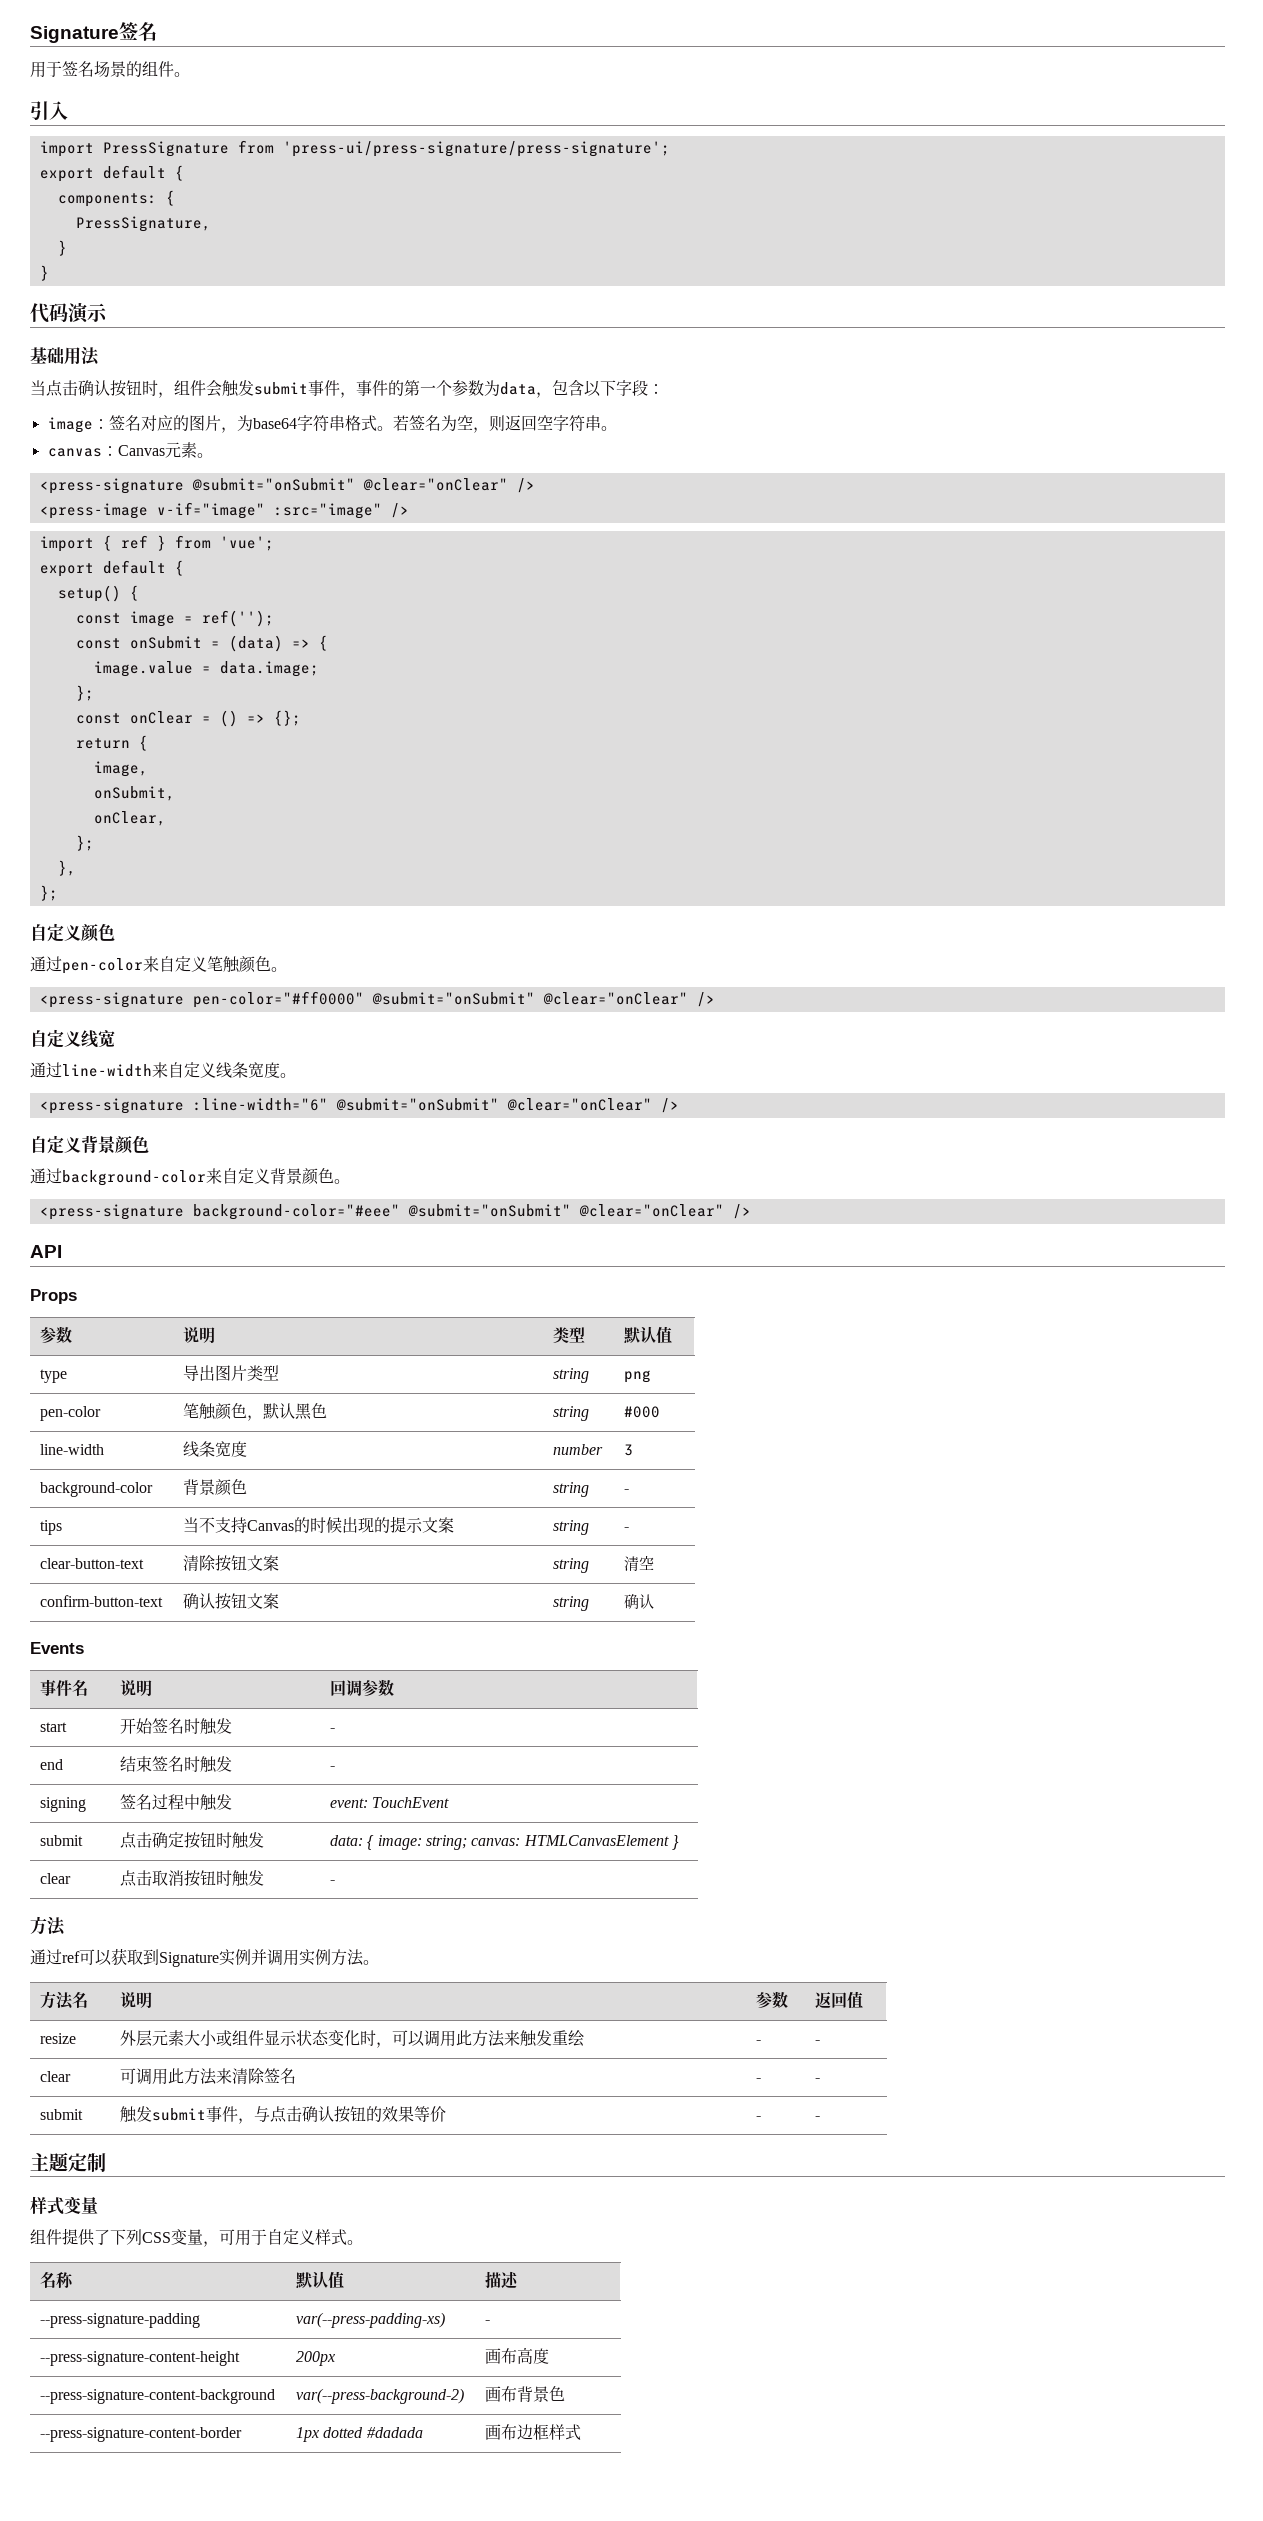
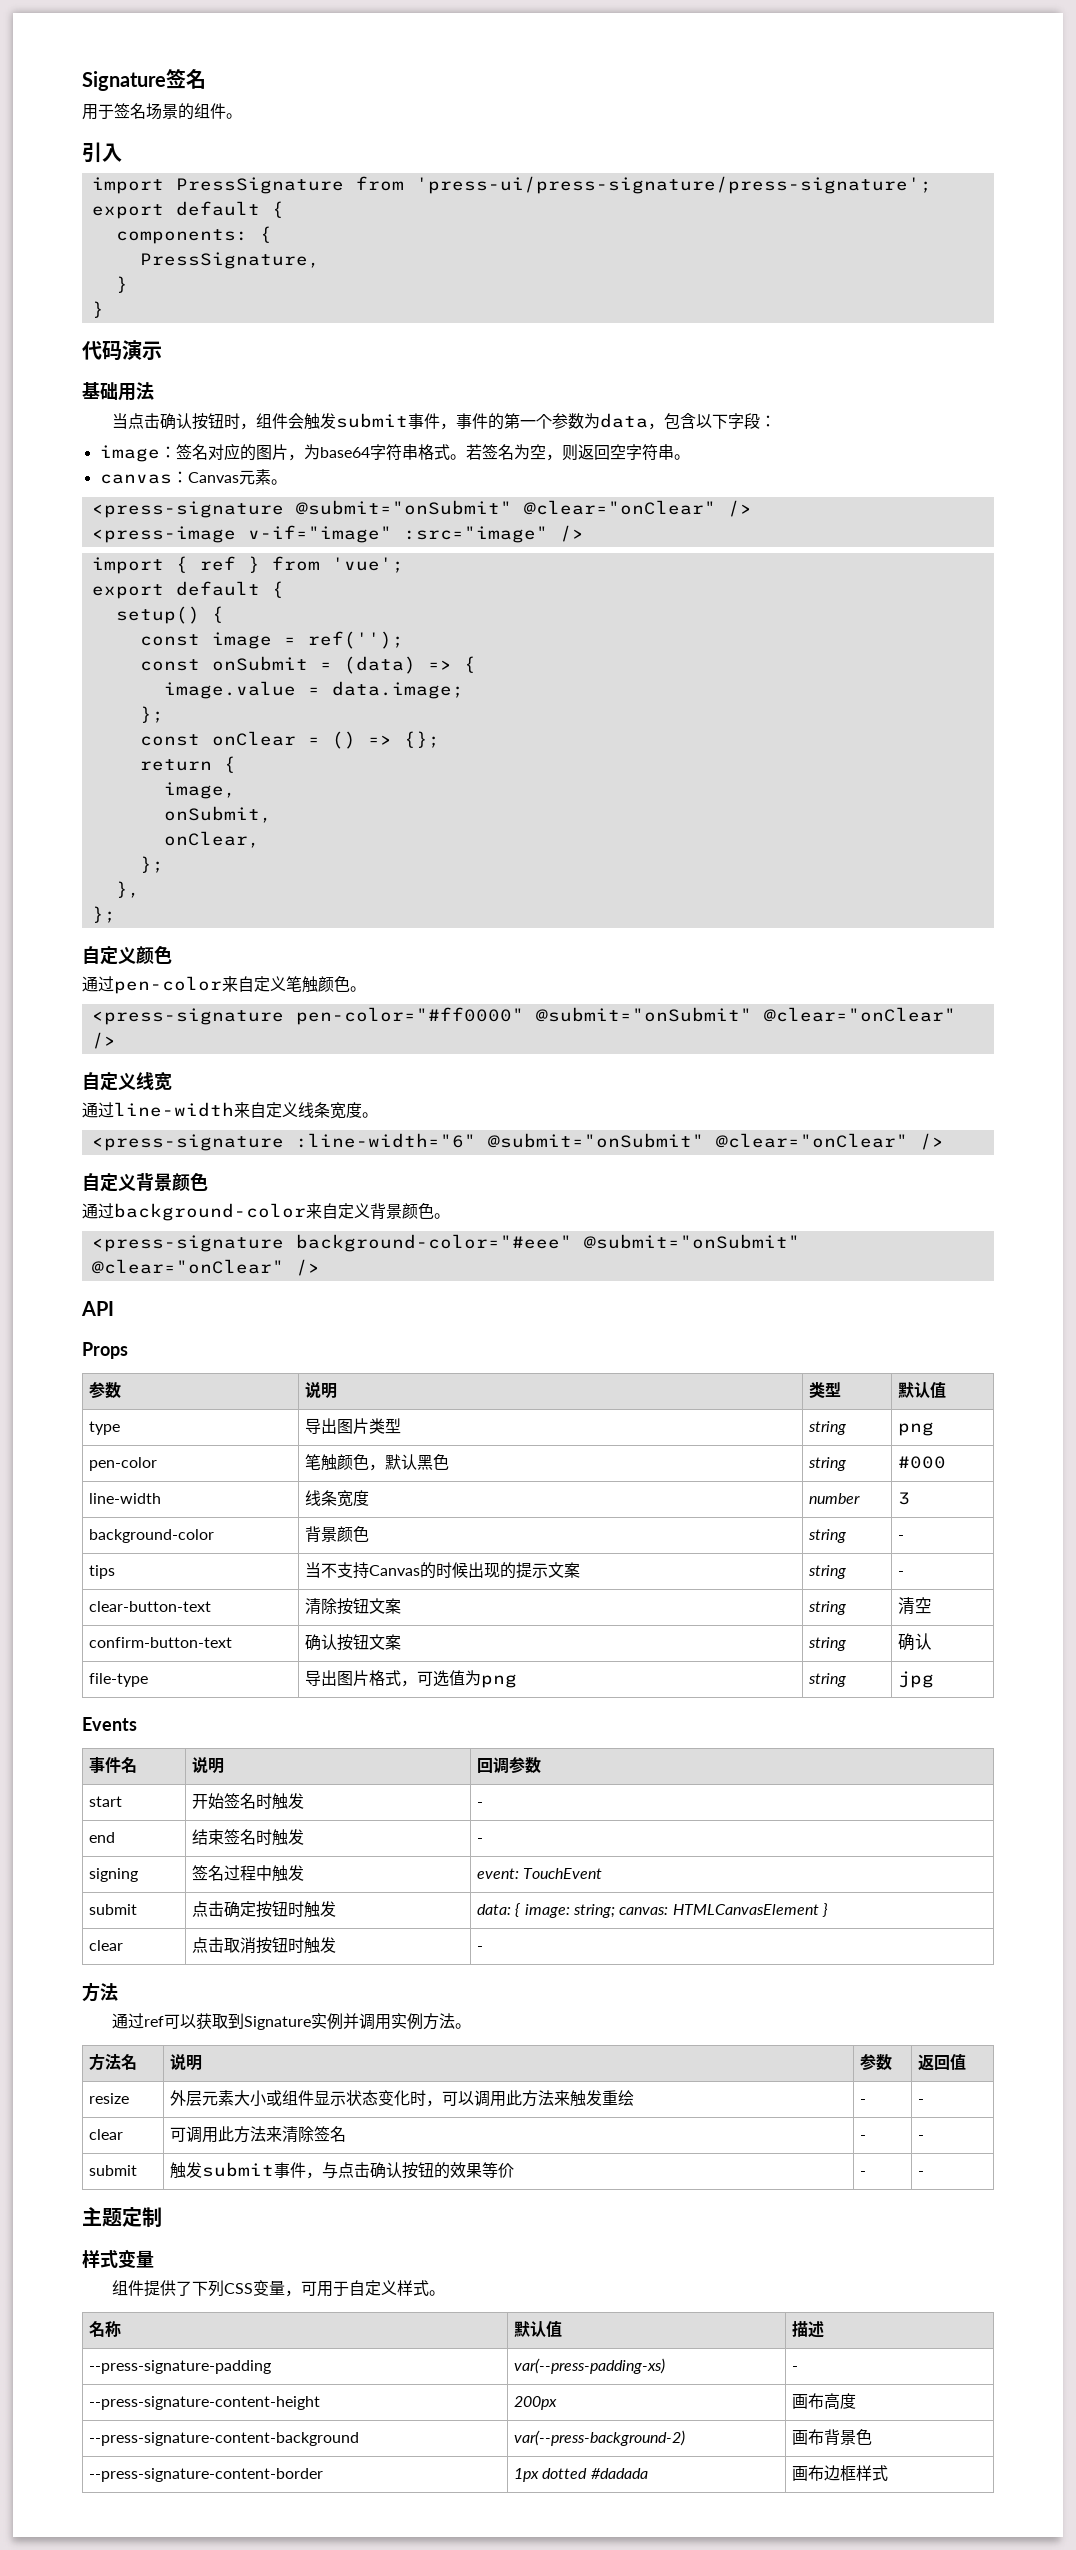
(655, 1601) none -> [89,1673,149,1687] [305,1670,518,1688] [808,1673,847,1687] [898,1671,935,1688] // file-type | 导出图片格式，可选值为png | string | jpg

